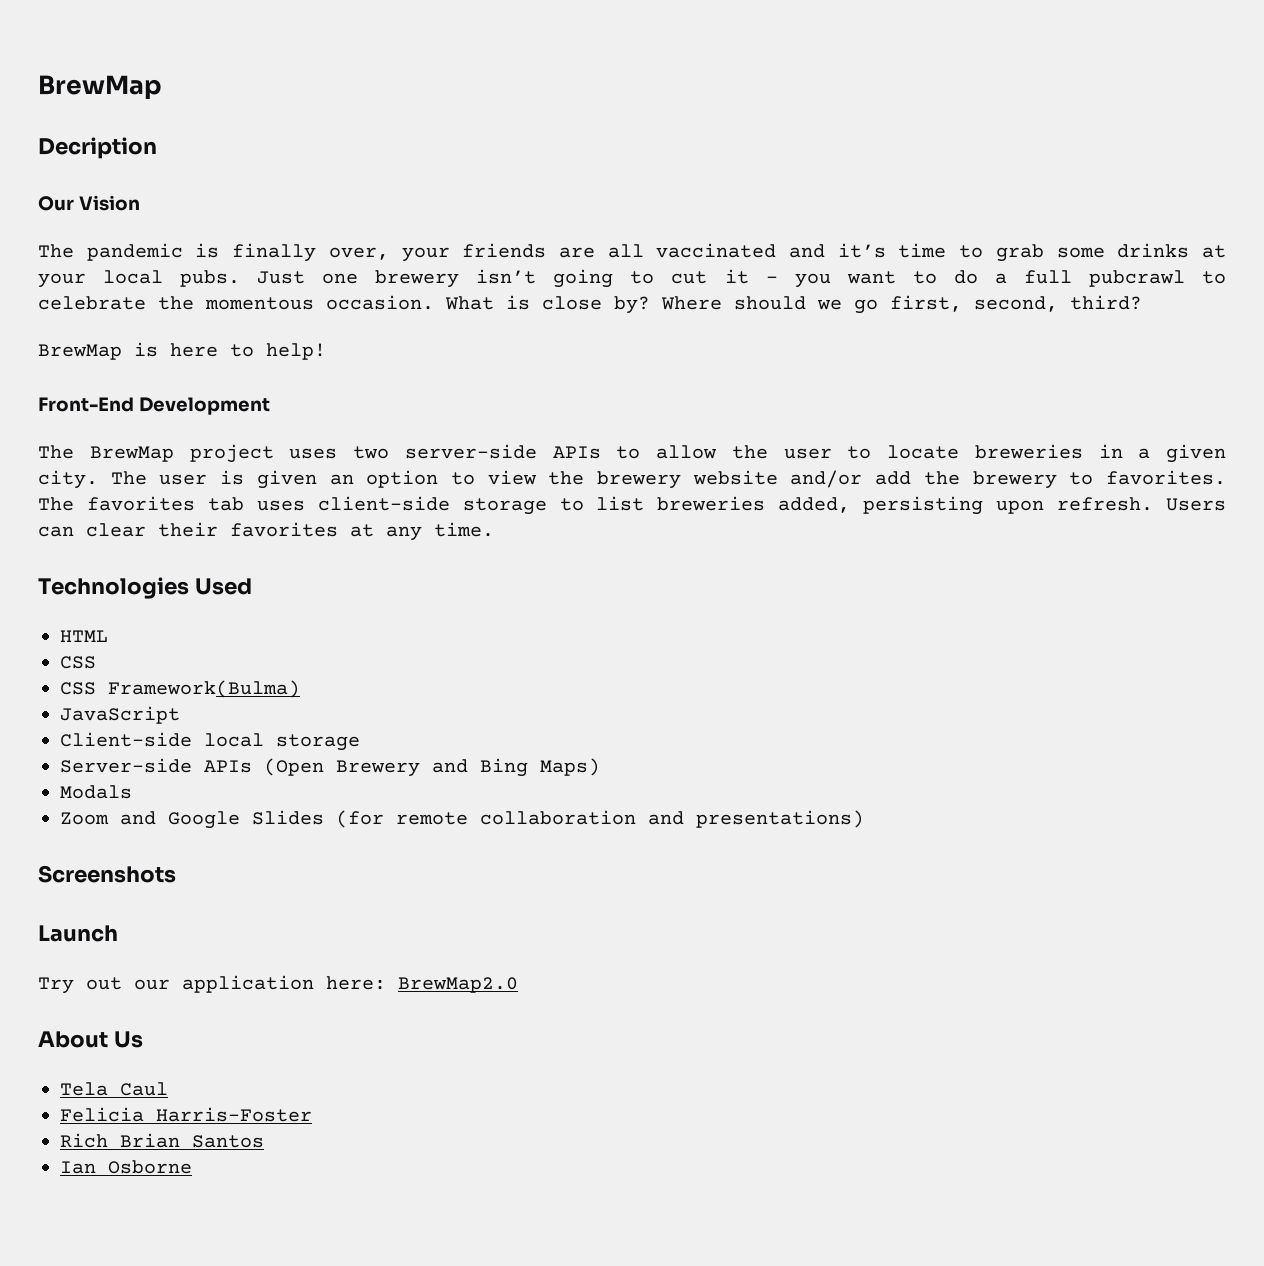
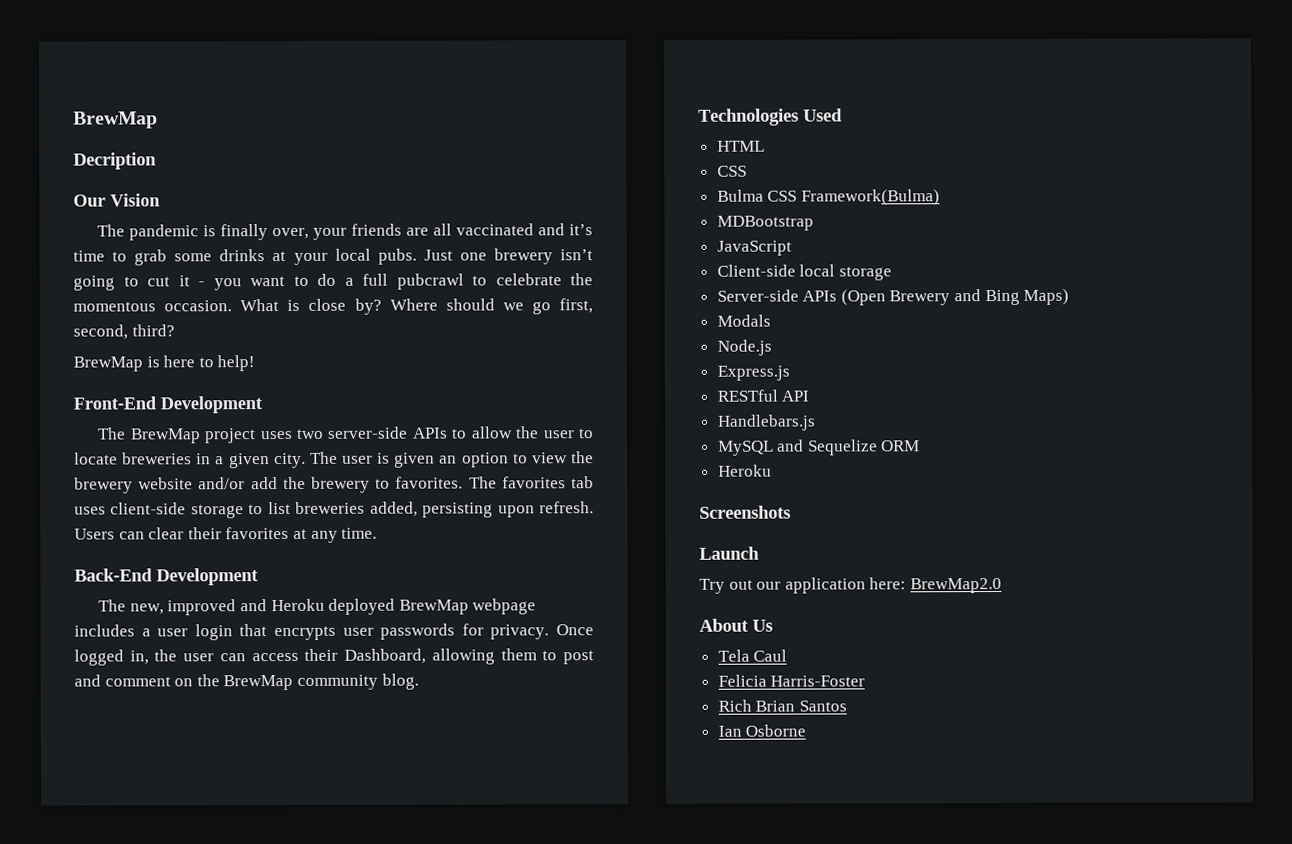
(494, 529) none -> [74,568,259,586] [98,598,537,616] [74,623,595,641] [74,648,594,666] [74,673,419,691] // Back-End Development // The new, improved and Heroku deployed BrewMap webpage includes a user login that encrypts user passwords for privacy. Once logged in, the user can access their Dashboard, allowing them to post and comment on the BrewMap community blog.
(96, 662) none -> [716,189,764,202] Bulma
(300, 689) none -> [716,215,814,231] // MDBootstrap
[60,810,864,829] Zoom and Google Slides (for remote collaboration and presentations) -> [716,339,772,356] [716,365,790,381] [716,389,810,402] [716,414,816,431] [717,439,921,456] [717,464,772,477] Node.js // Express.js // RESTful API // Handlebars.js // MySQL and Sequelize ORM // Heroku

